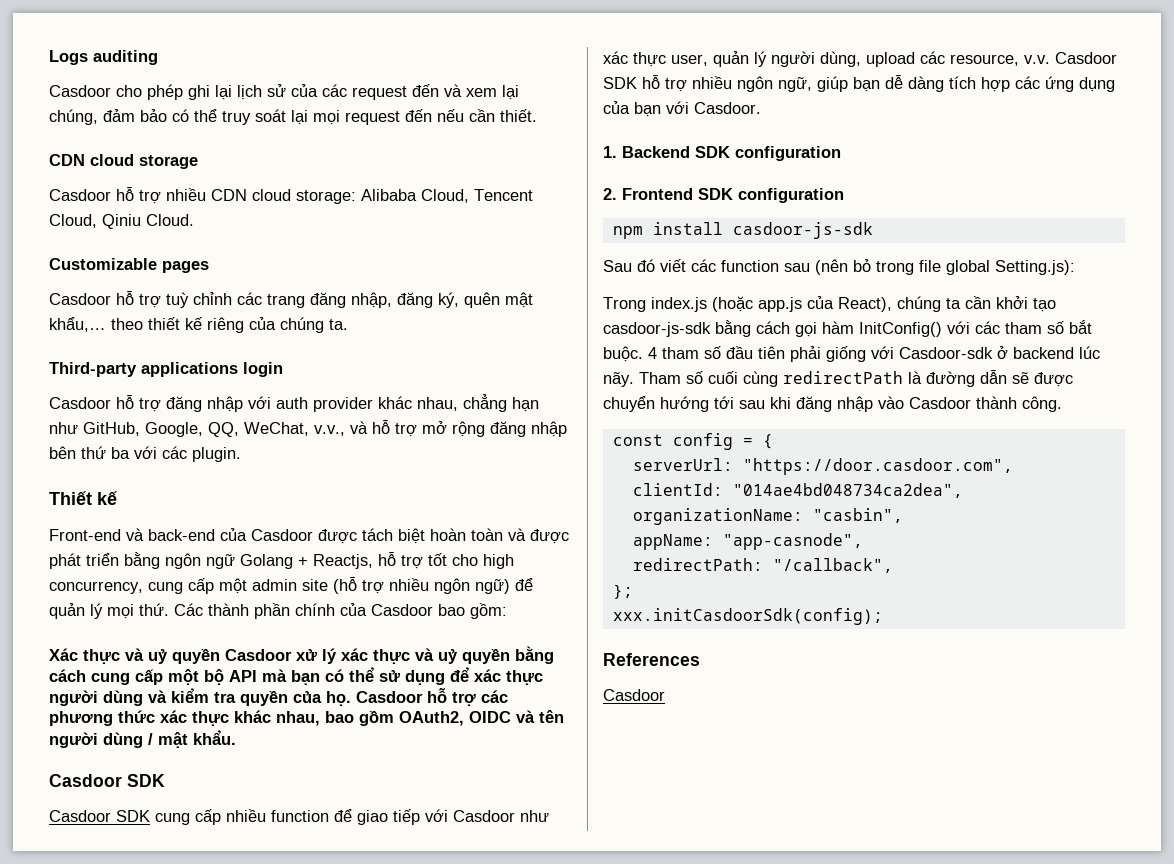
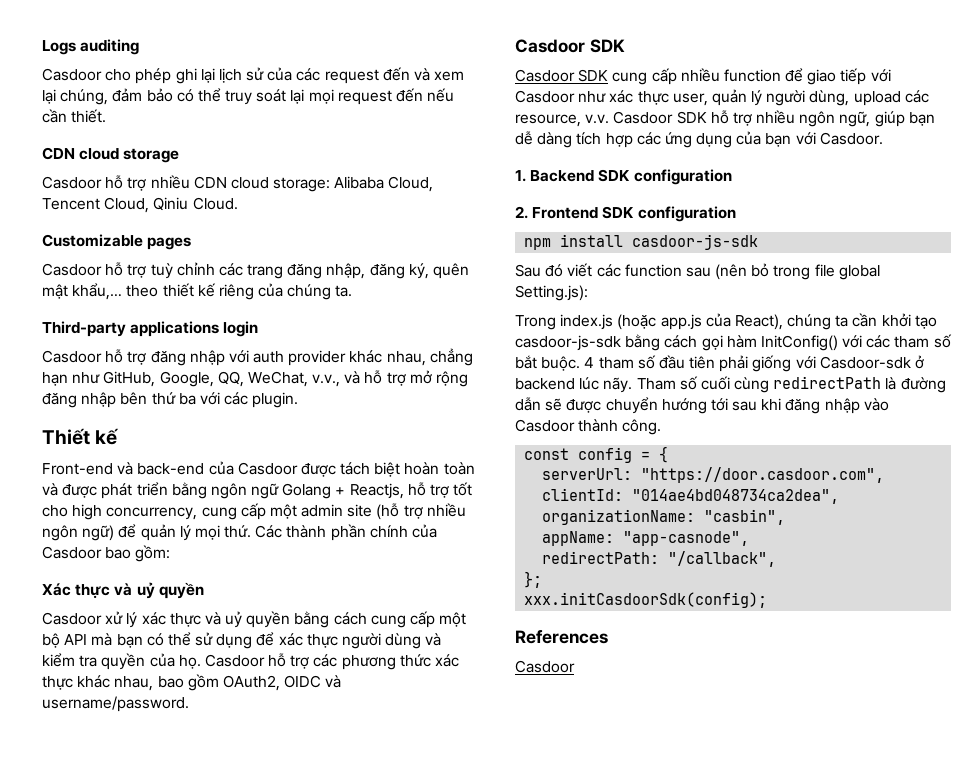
(220, 656) none -> (204, 590) //
[539,710,564,723] [49,730,236,748] tên người dùng / mật khẩu. -> [42,696,189,712] username/password.

